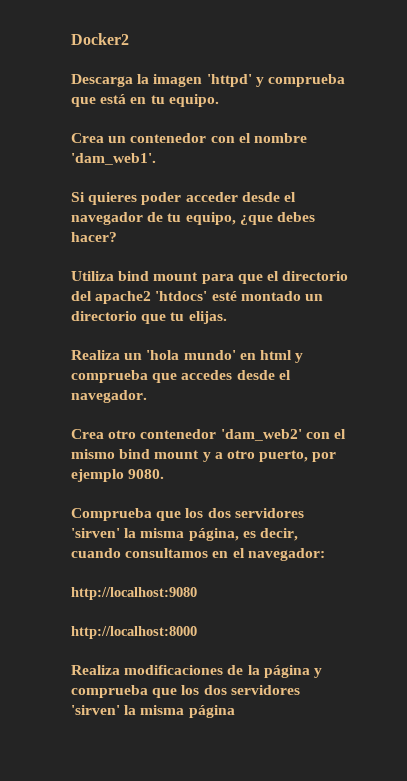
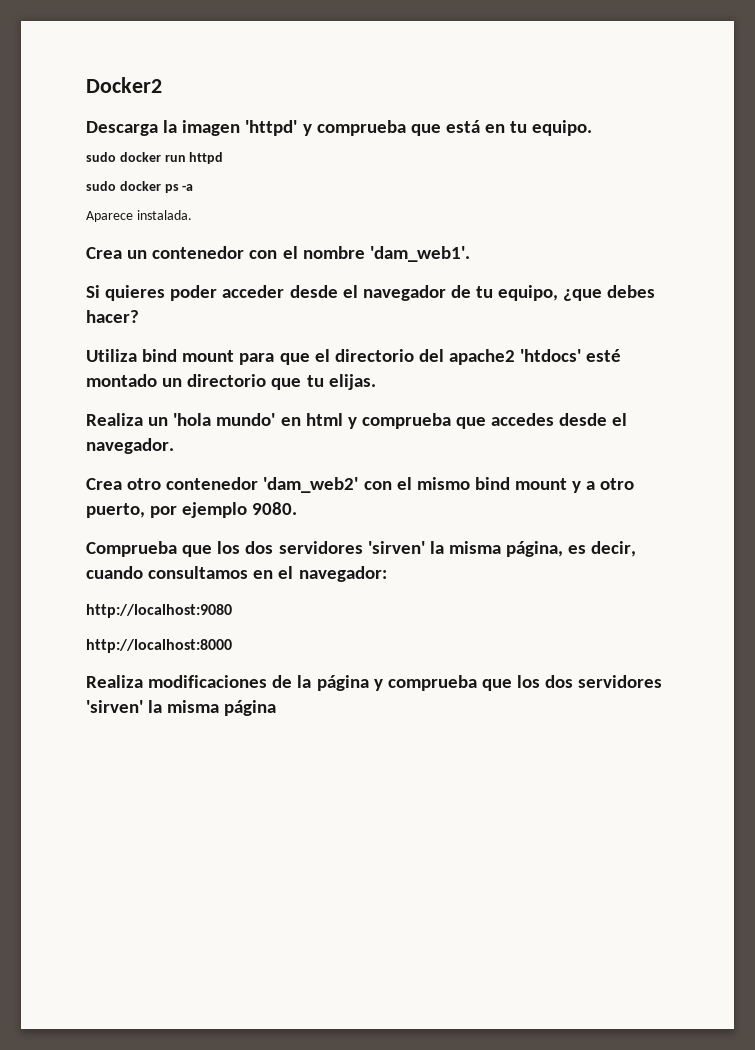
(219, 100) none -> [86,152,224,164] [86,181,194,193] [86,210,192,222] // sudo docker run httpd // sudo docker ps -a // Aparece instalada.

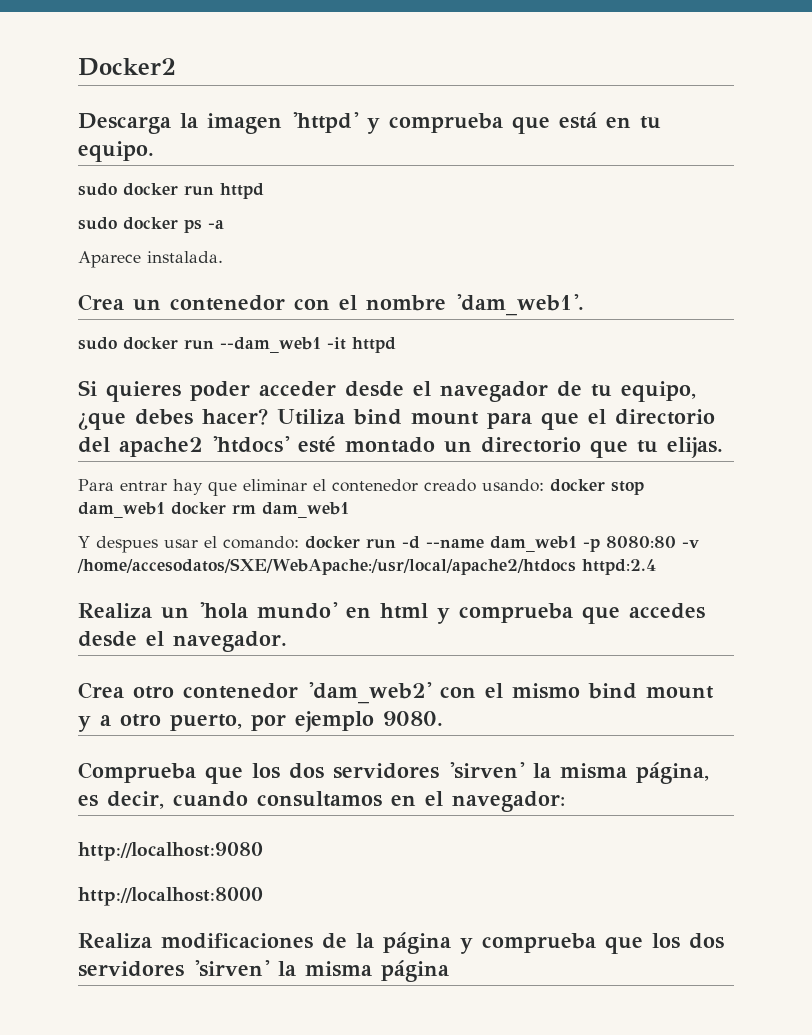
(470, 254) none -> [78,337,396,353] // sudo docker run --dam_web1 -it httpd
(139, 316) // -> (268, 416) none
(376, 382) none -> [78,479,644,496] [78,502,349,518] [78,536,699,553] [77,558,656,575] // Para entrar hay que eliminar el contenedor creado usando: docker stop dam_web1 docker rm dam_web1 // Y despues usar el comando: docker run -d --name dam_web1 -p 8080:80 -v /home/accesodatos/SXE/WebApache:/usr/local/apache2/htdocs httpd:2.4

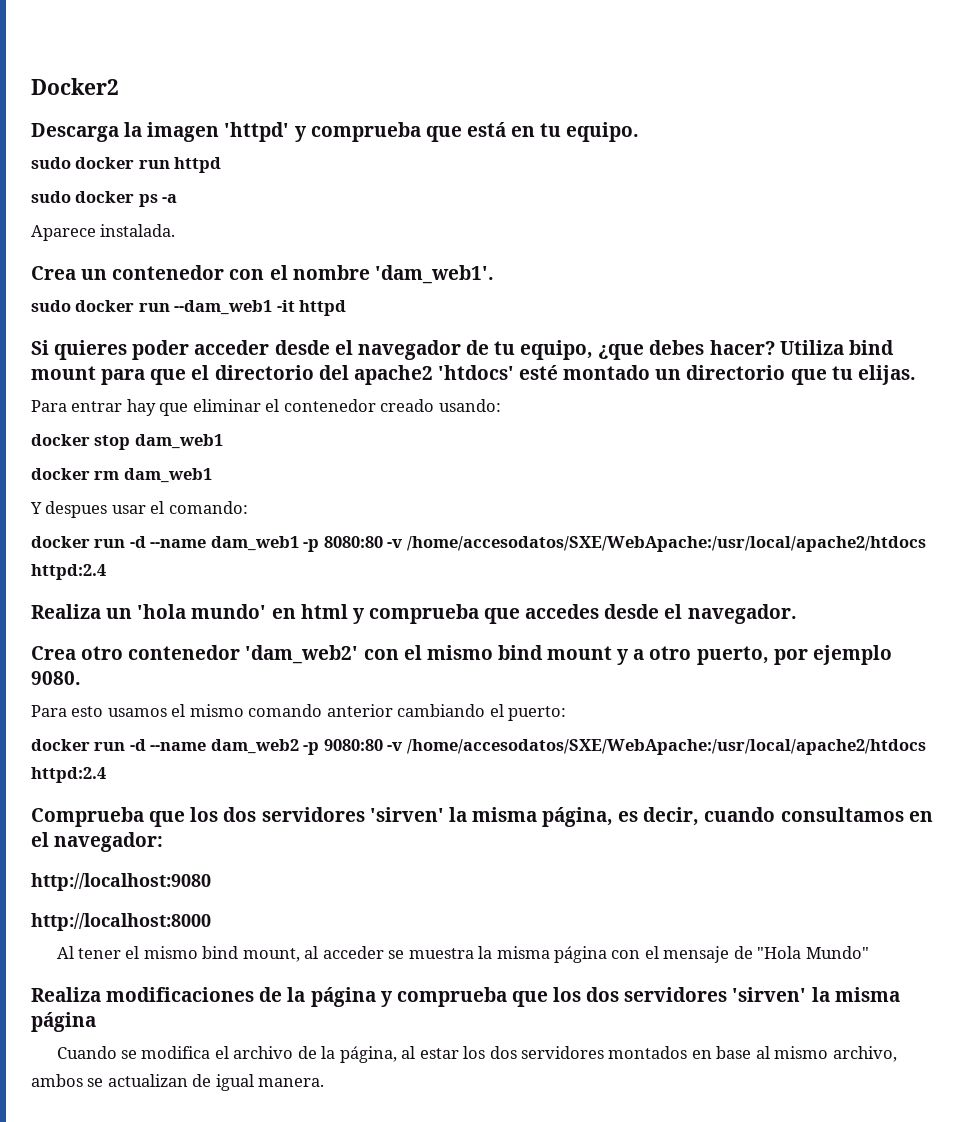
(544, 485) none -> (501, 405) //
(165, 510) none -> (223, 441) //
(299, 542) none -> (248, 507) //
(443, 718) none -> [31,704,567,721] [31,739,926,755] [31,767,106,783] // Para esto usamos el mismo comando anterior cambiando el puerto: // docker run -d --name dam_web2 -p 9080:80 -v /home/accesodatos/SXE/WebApache:/usr/local/apache2/htdocs httpd:2.4
(263, 896) none -> [56,946,869,963] // Al tener el mismo bind mount, al acceder se muestra la misma página con el mensaje de "Hola Mundo"
(449, 971) none -> [56,1046,897,1063] [31,1074,325,1091] // Cuando se modifica el archivo de la página, al estar los dos servidores montados en base al mismo archivo, ambos se actualizan de igual manera.

